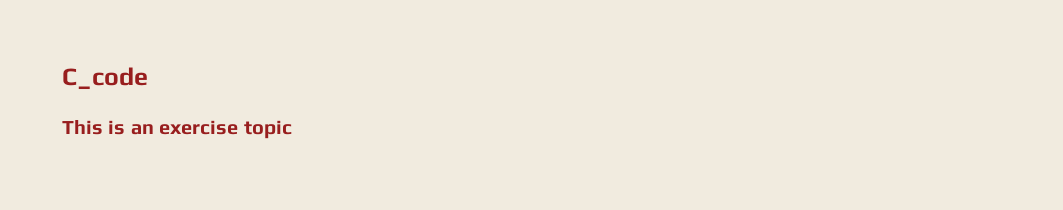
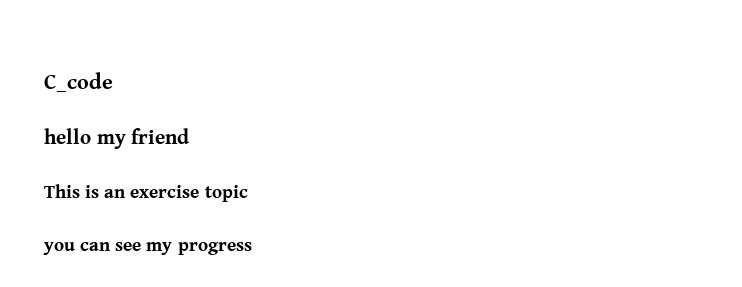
(148, 78) none -> [44,128,190,149] // hello my friend
(292, 129) none -> [43,242,252,255] // you can see my progress

